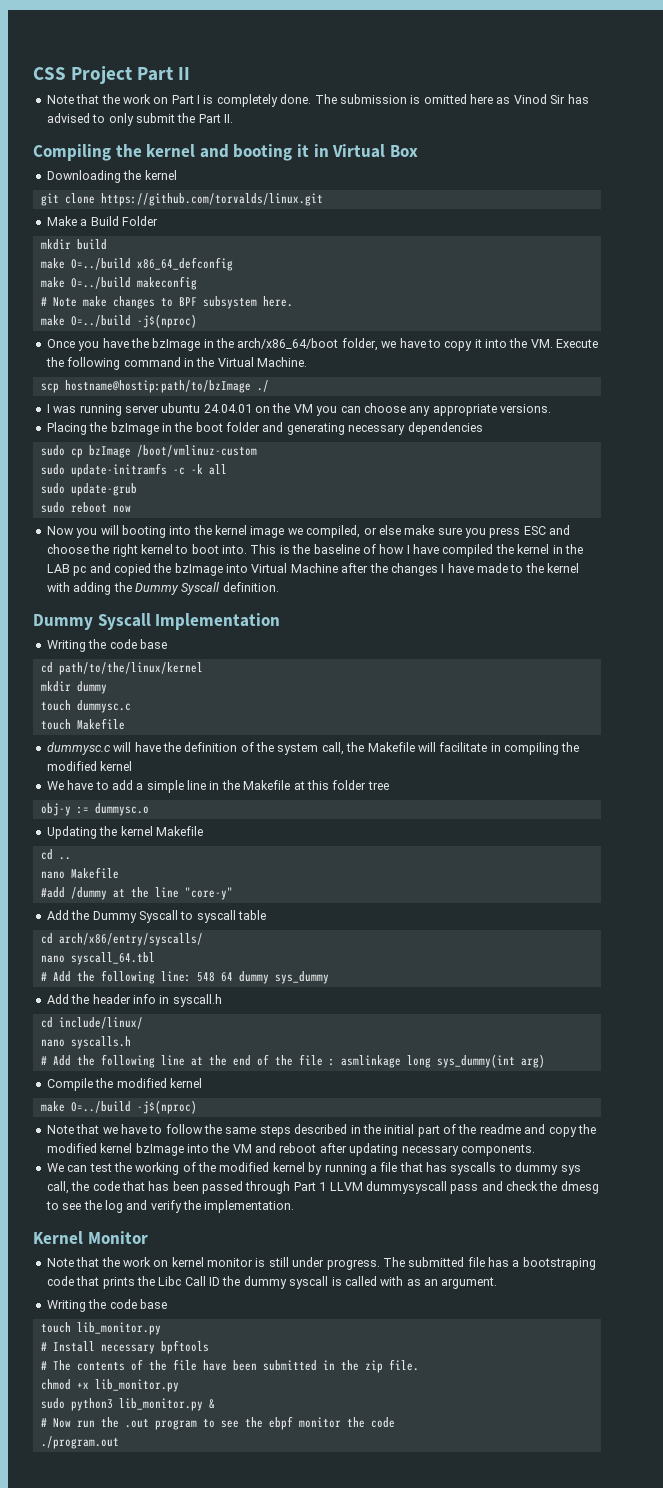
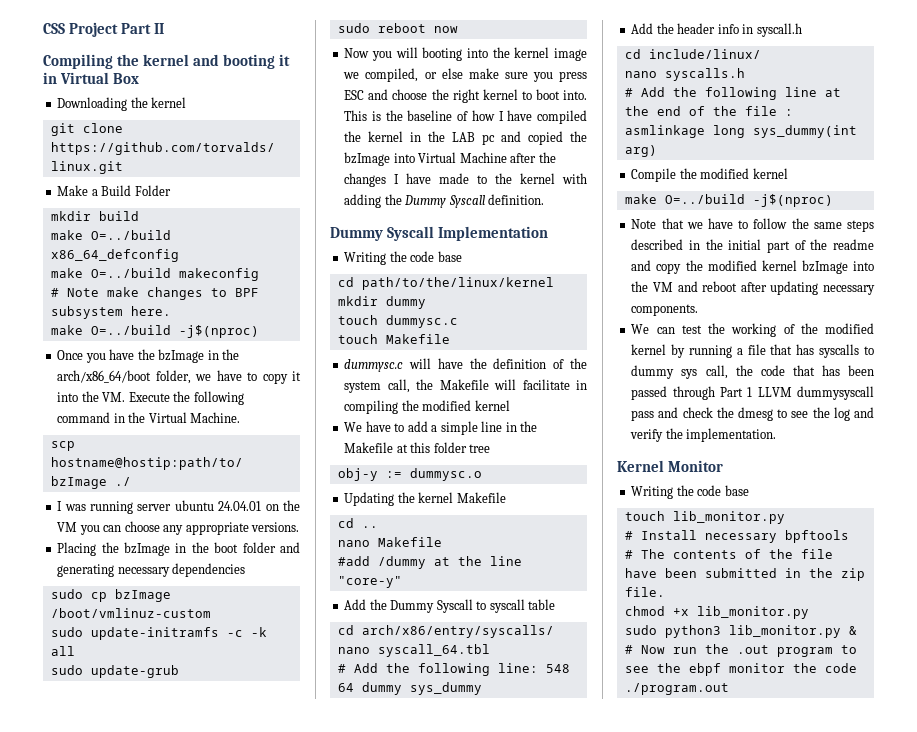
[46,94,589,107] [46,113,233,126] // Note that the work on Part I is completely done. The submission is omitted here as Vinod Sir has advised to only submit the Part II. -> (165, 28) none
[46,1257,596,1270] [46,1276,498,1289] // Note that the work on kernel monitor is still under progress. The submitted file has a bootstraping code that prints the Libc Call ID the dummy syscall is called with as an argument. -> (723, 466) none

